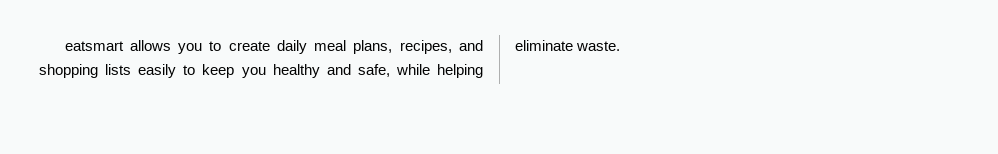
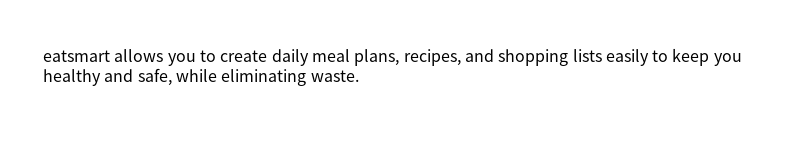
[437,64,484,78] [515,40,573,51] helping eliminate -> [221,69,307,86] eliminating

